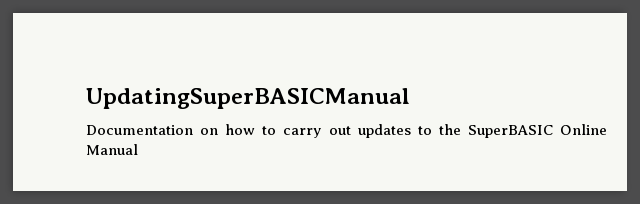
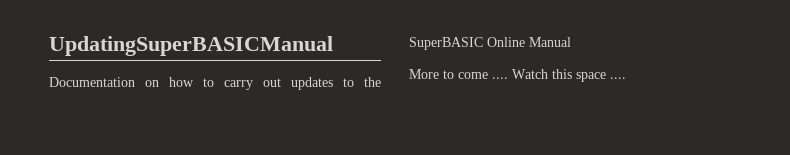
(138, 149) none -> [409,69,626,82] // More to come .... Watch this space ....

